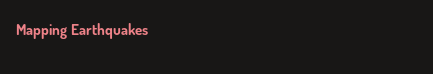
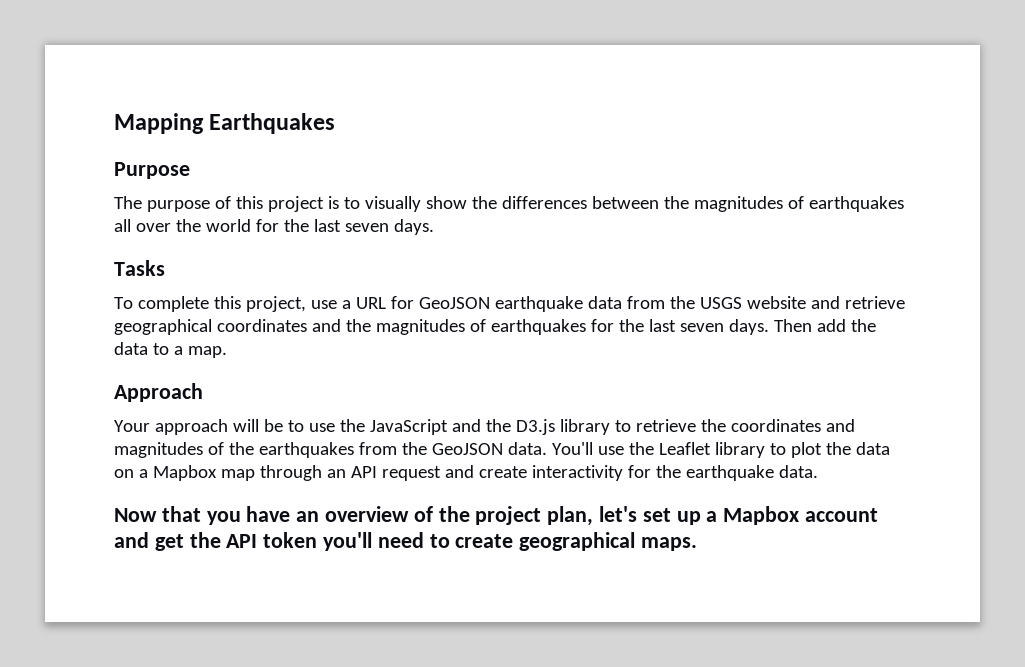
(149, 31) none -> [114,162,190,179] [114,196,904,212] [114,219,434,235] [114,260,165,276] [114,296,905,312] [114,319,876,335] [114,342,227,358] [114,383,203,402] [114,419,855,435] [114,442,890,458] [114,465,818,481] [114,506,879,526] [114,532,698,551] // Purpose // The purpose of this project is to visually show the differences between the magnitudes of earthquakes all over the world for the last seven days. // Tasks // To complete this project, use a URL for GeoJSON earthquake data from the USGS website and retrieve geographical coordinates and the magnitudes of earthquakes for the last seven days. Then add the data to a map. // Approach // Your approach will be to use the JavaScript and the D3.js library to retrieve the coordinates and magnitudes of the earthquakes from the GeoJSON data. You'll use the Leaflet library to plot the data on a Mapbox map through an API request and create interactivity for the earthquake data. // Now that you have an overview of the project plan, let's set up a Mapbox account and get the API token you'll need to create geographical maps.

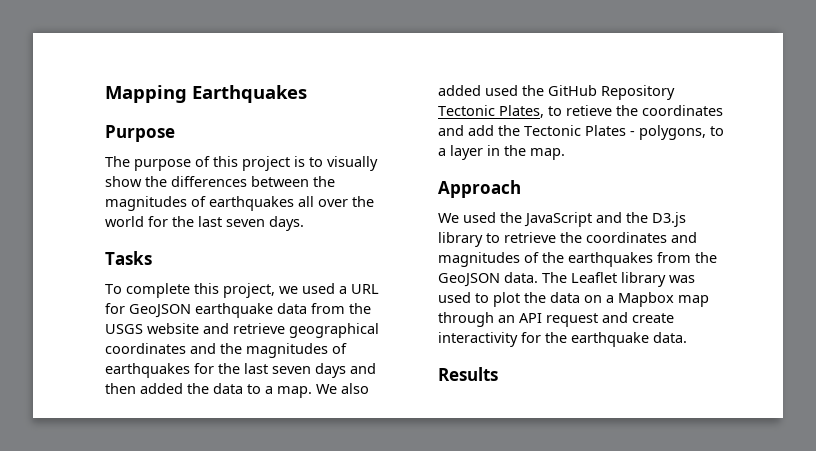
[310,300,337,309] use -> [279,283,335,294] we used
[728,319,846,335] days. Then add -> [315,363,376,378] [105,383,183,394] days and then added
[114,383,203,402] [114,419,335,435] // Approach // Your approach will be to use -> [316,383,369,394] [438,85,675,100] [438,105,723,118] [438,125,724,140] [438,145,565,160] [438,180,521,198] [438,212,496,223] We also added used the GitHub Repository Tectonic Plates, to retieve the coordinates and add the Tectonic Plates - polygons, to a layer in the map. // Approach // We used
[551,442,765,458] You'll use the Leaflet library -> [542,272,695,287] [438,292,471,303] The Leaflet library was used
[114,506,879,526] [114,532,698,551] Now that you have an overview of the project plan, let's set up a Mapbox account and get the API token you'll need to create geographical maps. -> [438,367,498,381] Results

